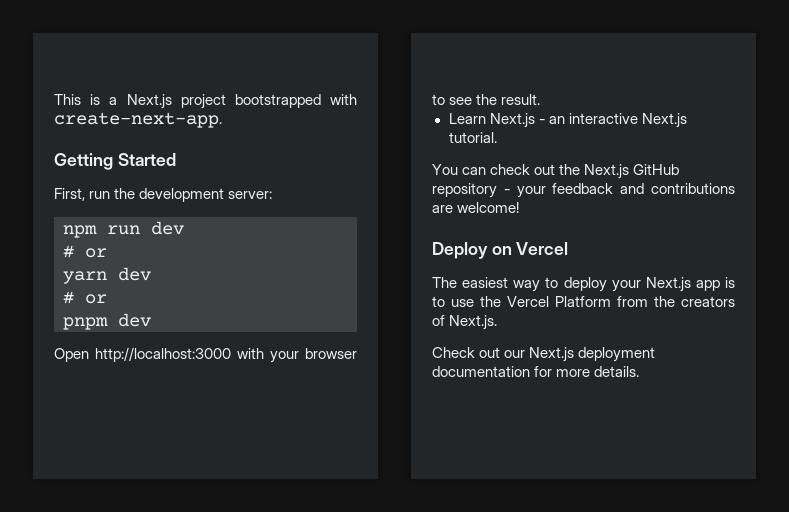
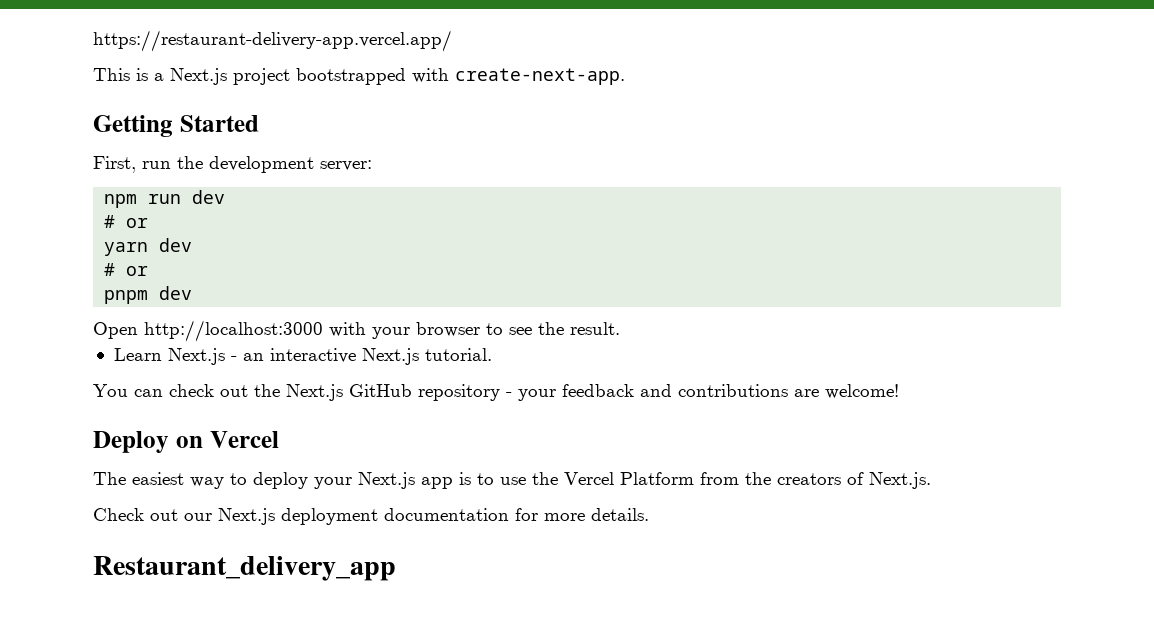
(54, 99) none -> [93,30,452,52] https://restaurant-delivery-app.vercel.app/ //
(640, 371) none -> [93,556,396,581] // Restaurant_delivery_app

